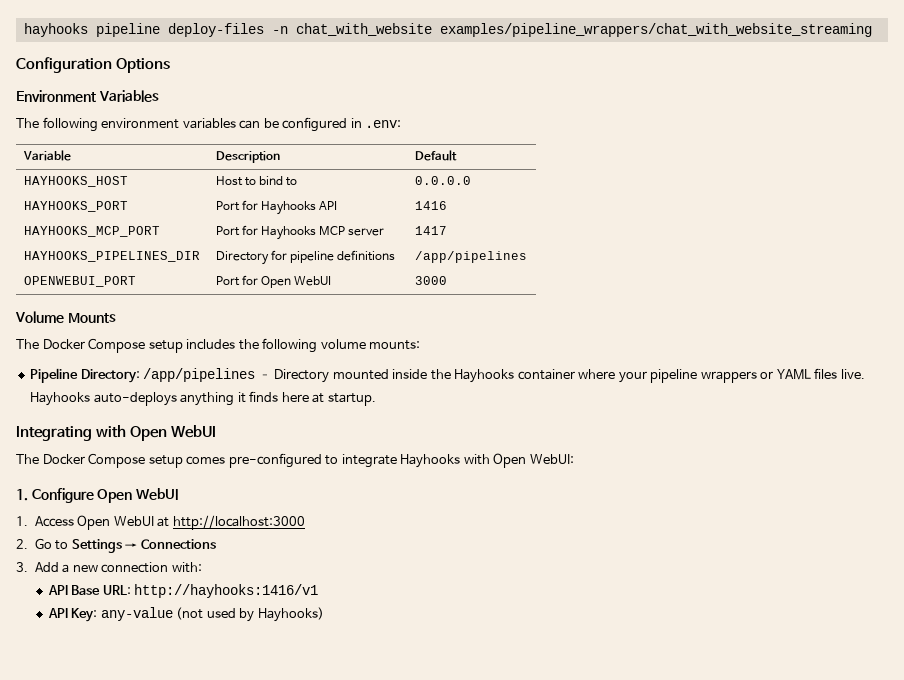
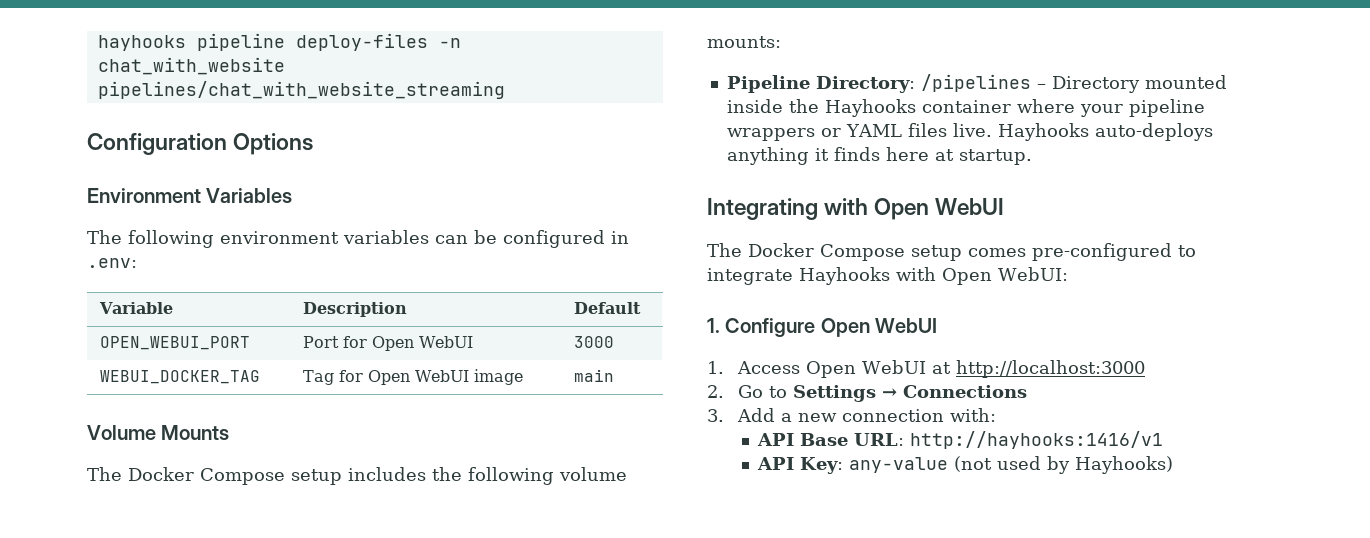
[439,23,872,37] examples/pipeline_wrappers/chat_with_website_streaming -> [97,81,505,99] pipelines/chat_with_website_streaming
[23,176,128,187] [215,176,298,186] [414,176,471,185] [23,201,128,212] [215,200,338,215] [414,201,447,210] [23,226,160,237] [215,225,385,240] [414,226,447,235] [23,251,200,262] [215,250,396,265] [414,251,527,263] [23,276,136,287] HAYHOOKS_HOST | Host to bind to | 0.0.0.0 // HAYHOOKS_PORT | Port for Hayhooks API | 1416 // HAYHOOKS_MCP_PORT | Port for Hayhooks MCP server | 1417 // HAYHOOKS_PIPELINES_DIR | Directory for pipeline definitions | /app/pipelines // OPENWEBUI_PORT -> [99,336,250,350] OPEN_WEBUI_PORT
(447, 280) none -> [99,370,260,384] [302,369,523,385] [573,369,614,382] // WEBUI_DOCKER_TAG | Tag for Open WebUI image | main
[143,368,256,382] /app/pipelines -> [920,74,1031,92] /pipelines

